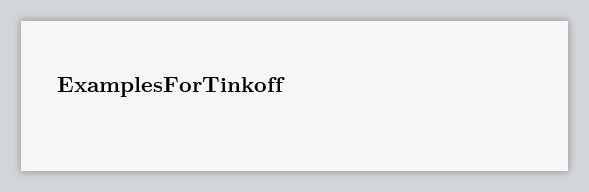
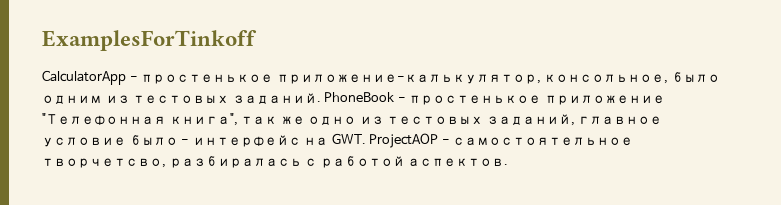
(285, 87) none -> [42,70,720,85] [42,92,665,105] [42,113,663,126] [42,133,634,148] [42,156,509,168] // CalculatorApp - простенькое приложение-калькулятор, консольное, было одним из тестовых заданий. PhoneBook - простенькое приложение "Телефонная книга", так же одно из тестовых заданий, главное условие было - интерфейс на GWT. ProjectAOP - самостоятельное творчетсво, разбиралась с работой аспектов.

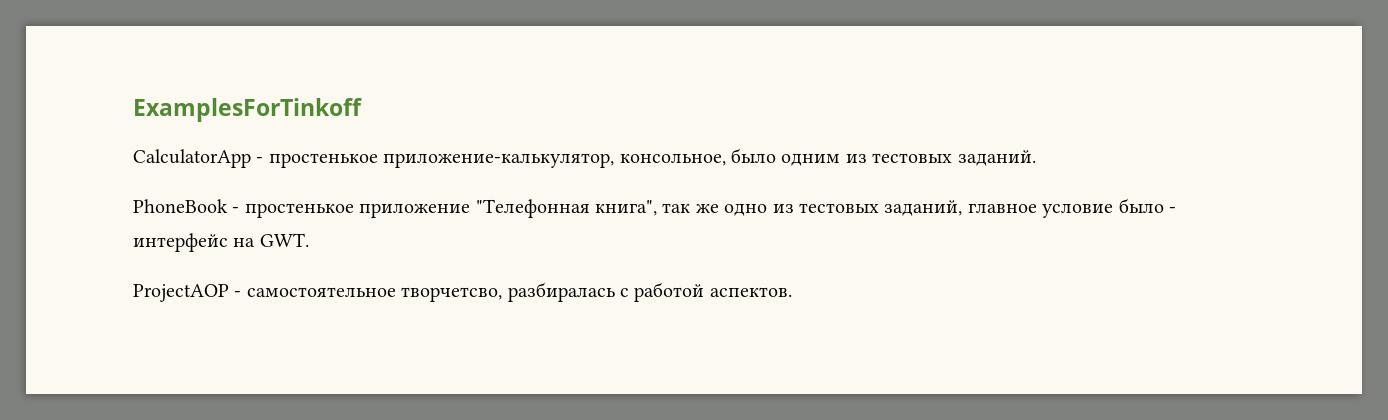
(321, 98) none -> (1036, 158) //
(366, 138) none -> (309, 240) //

